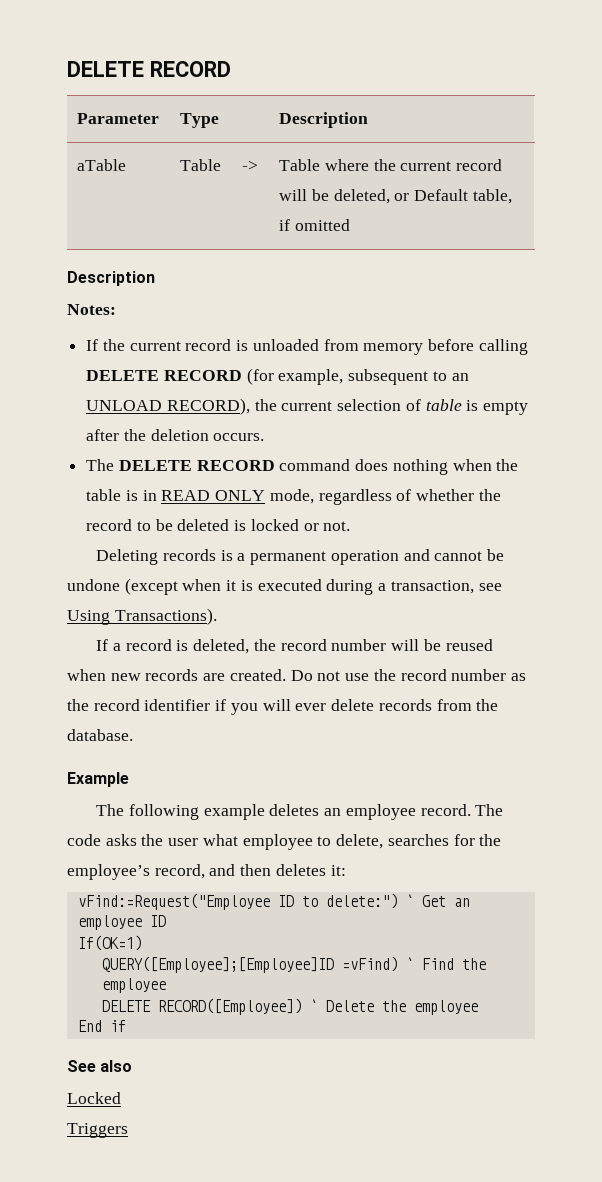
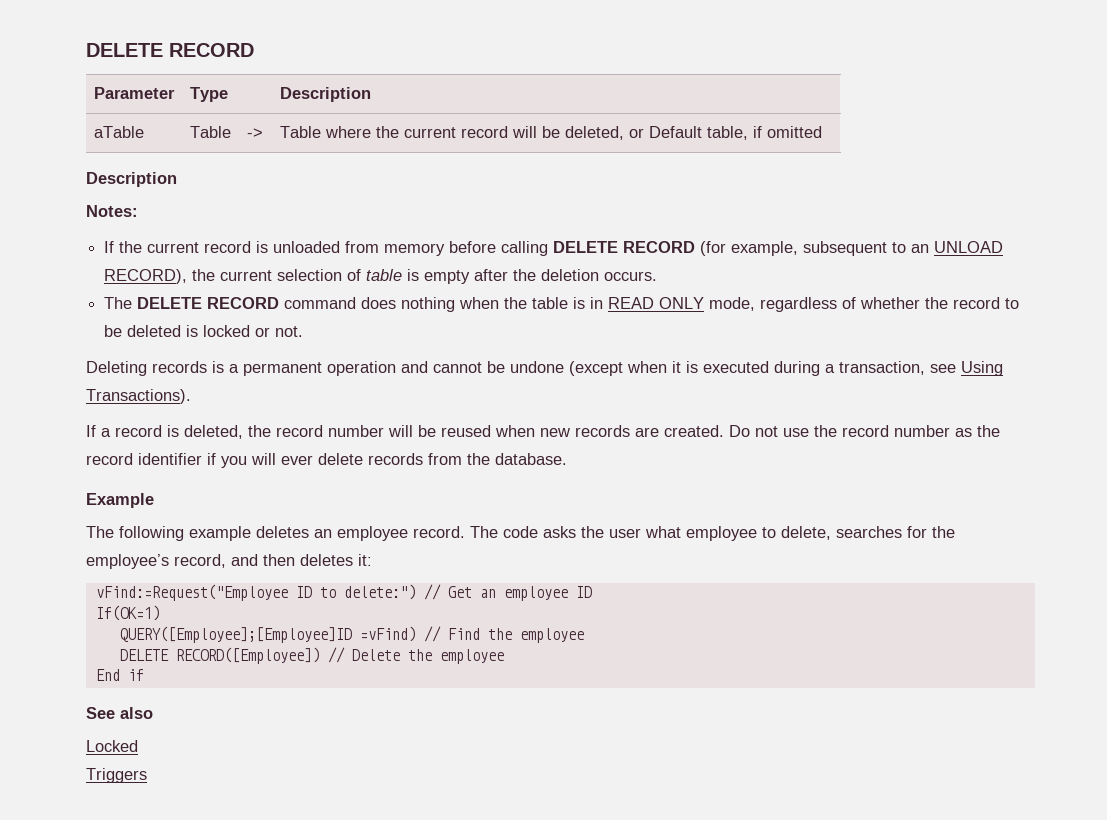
[405,894,414,907] ` -> [423,584,441,600] //
[405,957,414,970] ` -> [423,626,441,642] //
[309,999,318,1012] ` -> [327,647,345,663] //

